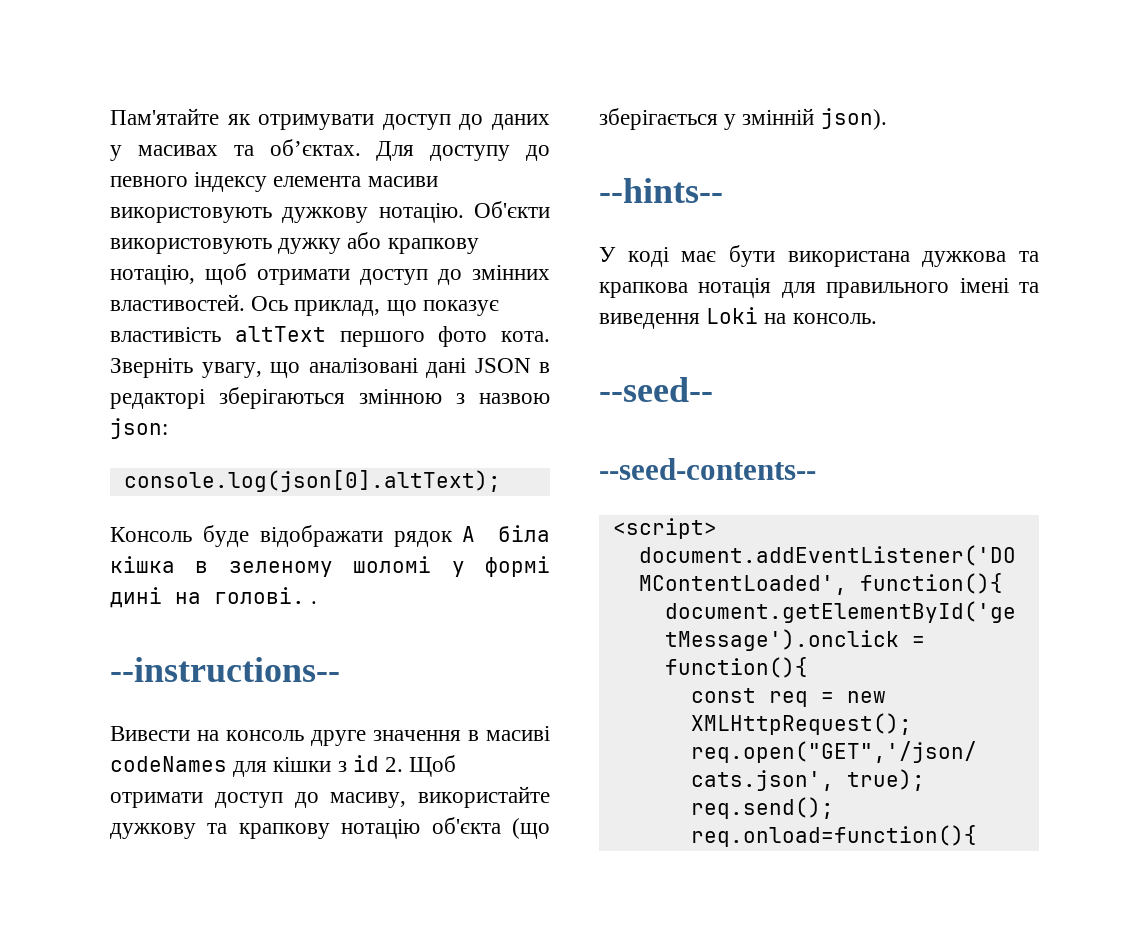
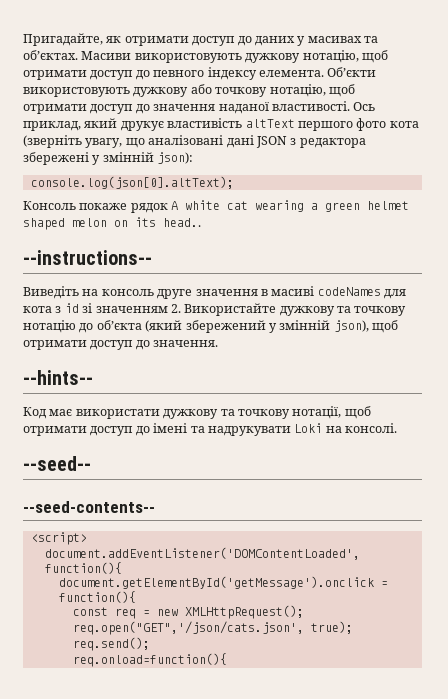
[110,108,375,130] Пам'ятайте як отримувати -> [23,33,189,46] Пригадайте, як отримати
[376,141,550,161] [110,172,438,192] [110,201,550,223] [110,232,479,254] [110,263,550,285] [110,294,499,316] Для доступу до певного індексу елемента масиви використовують дужкову нотацію. Об'єкти використовують дужку або крапкову нотацію, щоб отримати доступ до змінних властивостей. Ось приклад, що показує -> [81,50,388,63] [23,67,377,80] [23,84,355,97] [23,101,376,114] [23,118,164,131] Масиви використовують дужкову нотацію, щоб отримати доступ до певного індексу елемента. Об’єкти використовують дужкову або точкову нотацію, щоб отримати доступ до значення наданої властивості. Ось приклад, який друкує
[501,331,550,342] [110,358,193,378] кота. Зверніть -> [389,121,419,128] [23,135,82,148] кота (зверніть
[539,362,550,373] [110,387,550,409] [110,418,168,439] [123,470,501,492] [110,525,550,547] [110,556,550,577] [110,587,318,608] в редакторі зберігаються змінною з назвою json: // console.log(json[0].altText); // Консоль буде відображати рядок A біла кішка в зеленому шоломі у формі дині на голові. . -> [290,138,366,148] [23,152,194,165] [30,176,234,189] [23,200,410,213] [23,217,201,230] з редактора збережені у змінній json): // console.log(json[0].altText); // Консоль покаже рядок A white cat wearing a green helmet shaped melon on its head..
[110,726,190,741] Вивести -> [23,286,79,299] Виведіть
[273,757,332,772] кішки -> [23,306,52,313] кота
[385,755,457,777] [110,786,550,808] [110,817,550,839] [599,108,887,130] [599,178,723,203] [599,245,1039,267] [599,278,950,298] 2. Щоб отримати доступ до масиву, використайте дужкову та крапкову нотацію об'єкта (що зберігається у змінній json). // --hints-- // У коді має бути використана дужкова та крапкова нотація для правильного -> [82,303,407,316] [23,320,398,333] [23,340,219,350] [23,370,93,385] [23,406,371,419] [23,426,150,436] зі значенням 2. Використайте дужкову та точкову нотацію до об’єкта (який збережений у змінній json), щоб отримати доступ до значення. // --hints-- // Код має використати дужкову та точкову нотації, щоб отримати доступ до
[599,313,700,329] виведення -> [207,426,291,436] надрукувати
[792,313,877,324] консоль. -> [345,423,397,433] консолі.

